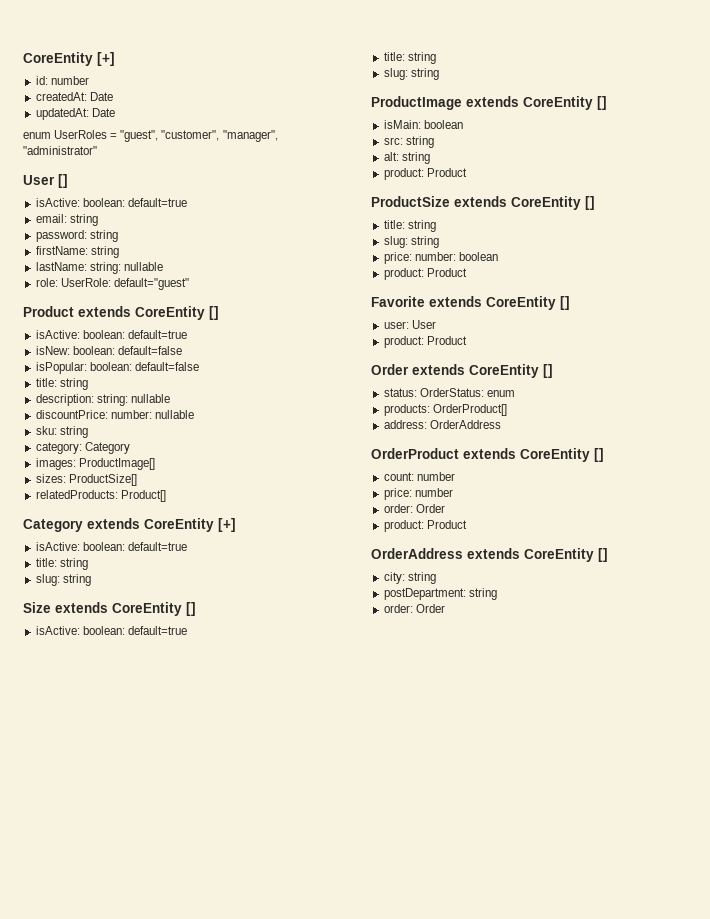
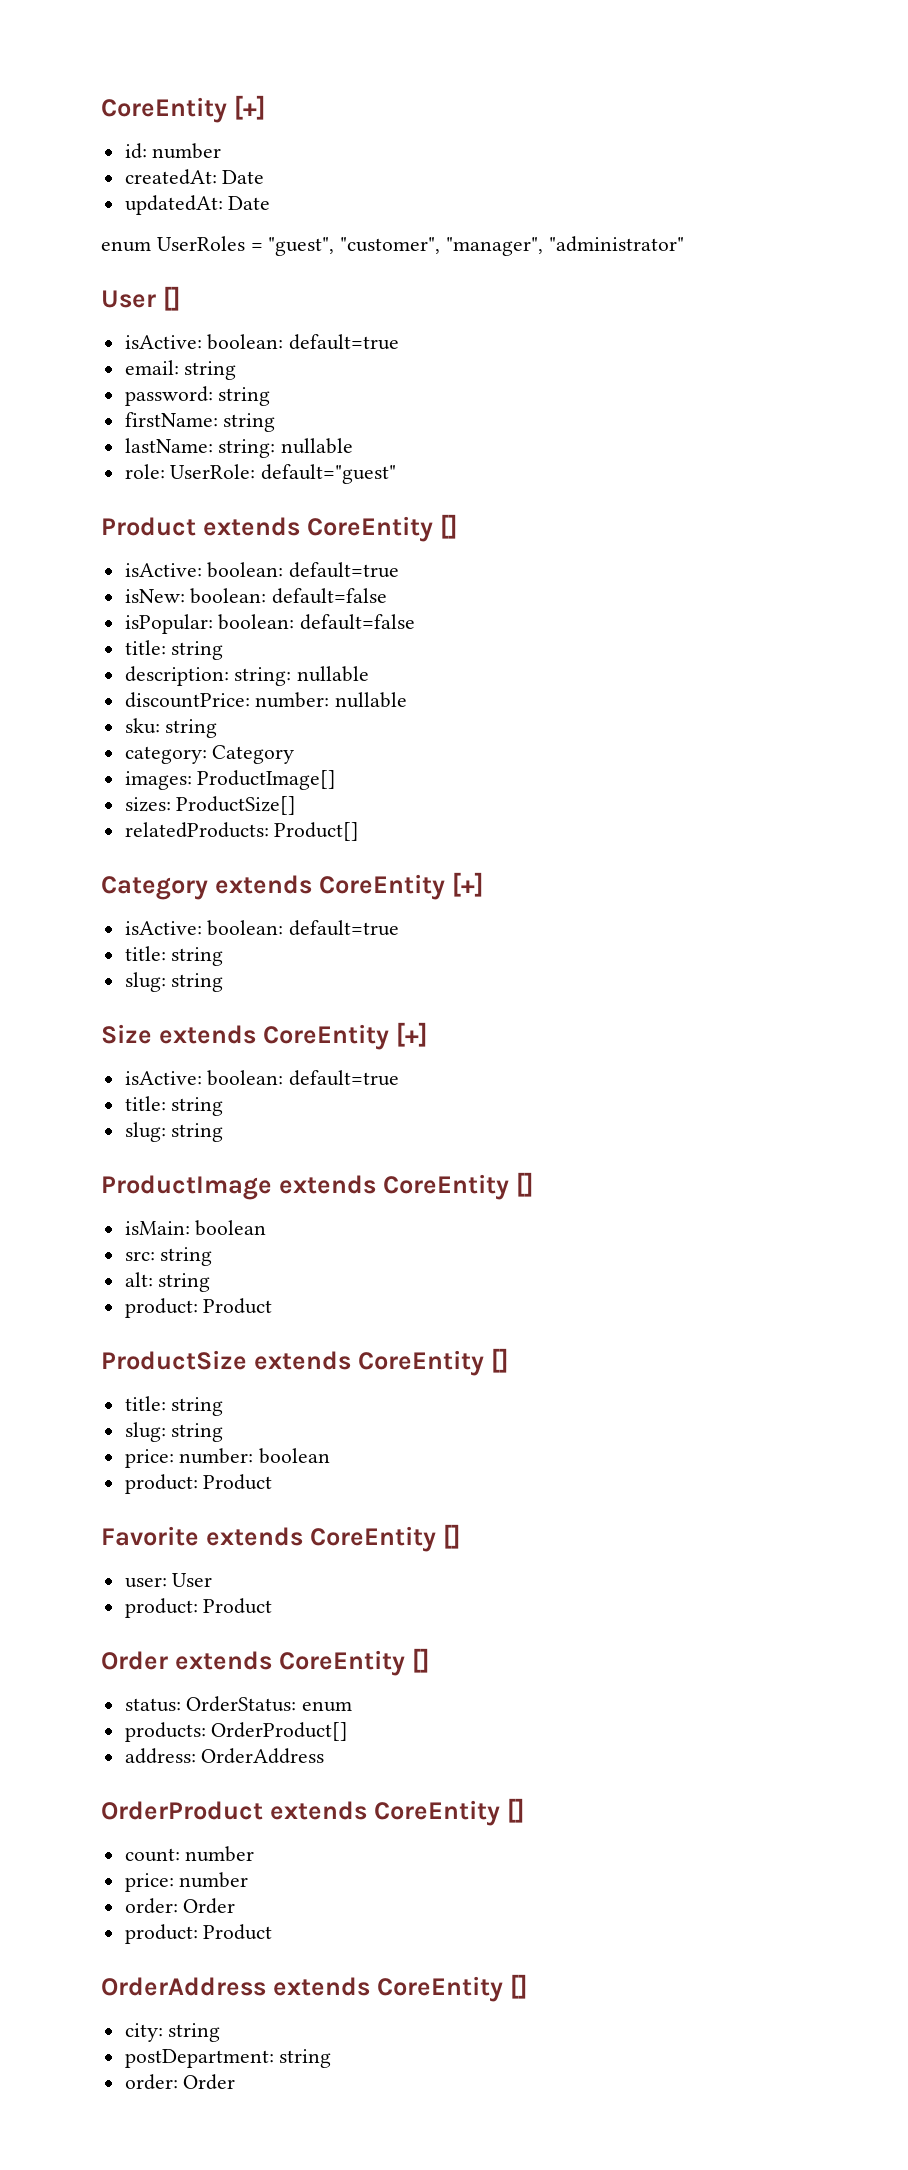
[186,602,196,616] [] -> [395,1022,428,1047] [+]

